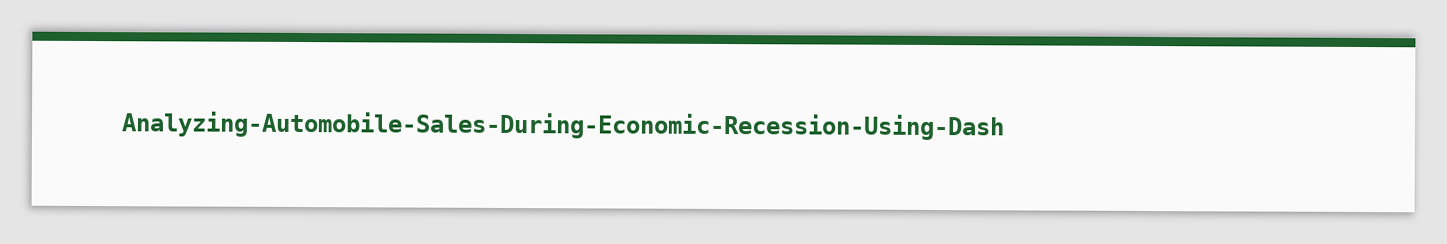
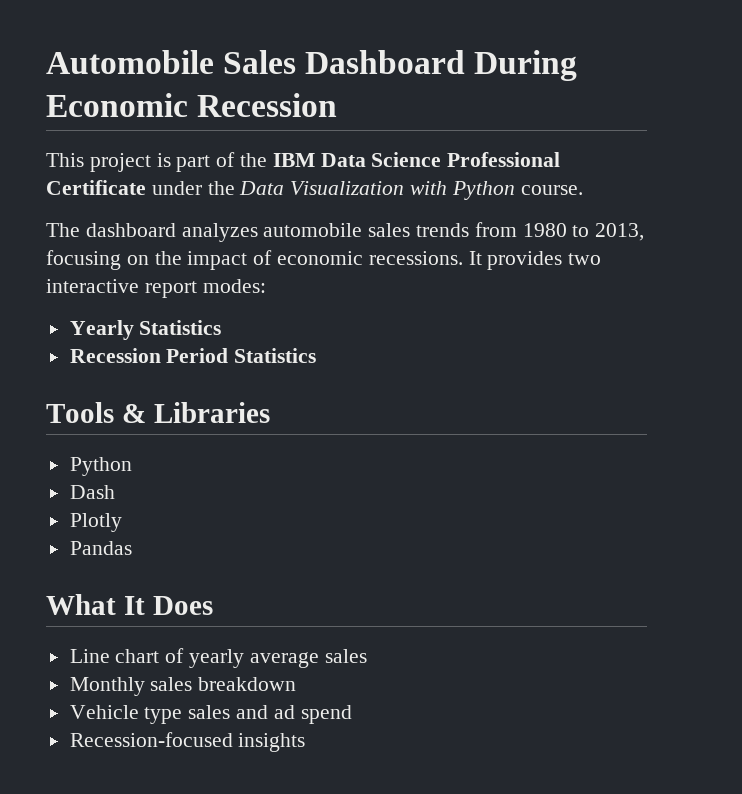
[121,111,1005,141] Analyzing-Automobile-Sales-During-Economic-Recession-Using-Dash -> [46,50,578,81] [46,93,338,117] [46,152,561,172] [46,180,583,200] [46,222,645,242] [46,250,602,270] [46,279,266,298] [69,320,222,340] [69,348,317,363] [46,402,270,423] [69,457,132,476] [69,485,115,499] [69,513,122,532] [69,541,132,555] [46,594,213,615] [69,648,367,668] [69,677,297,696] [69,705,352,724] [69,732,306,752] Automobile Sales Dashboard During Economic Recession // This project is part of the IBM Data Science Professional Certificate under the Data Visualization with Python course. // The dashboard analyzes automobile sales trends from 1980 to 2013, focusing on the impact of economic recessions. It provides two interactive report modes: // Yearly Statistics // Recession Period Statistics // Tools & Libraries // Python // Dash // Plotly // Pandas // What It Does // Line chart of yearly average sales // Monthly sales breakdown // Vehicle type sales and ad spend // Recession-focused insights

